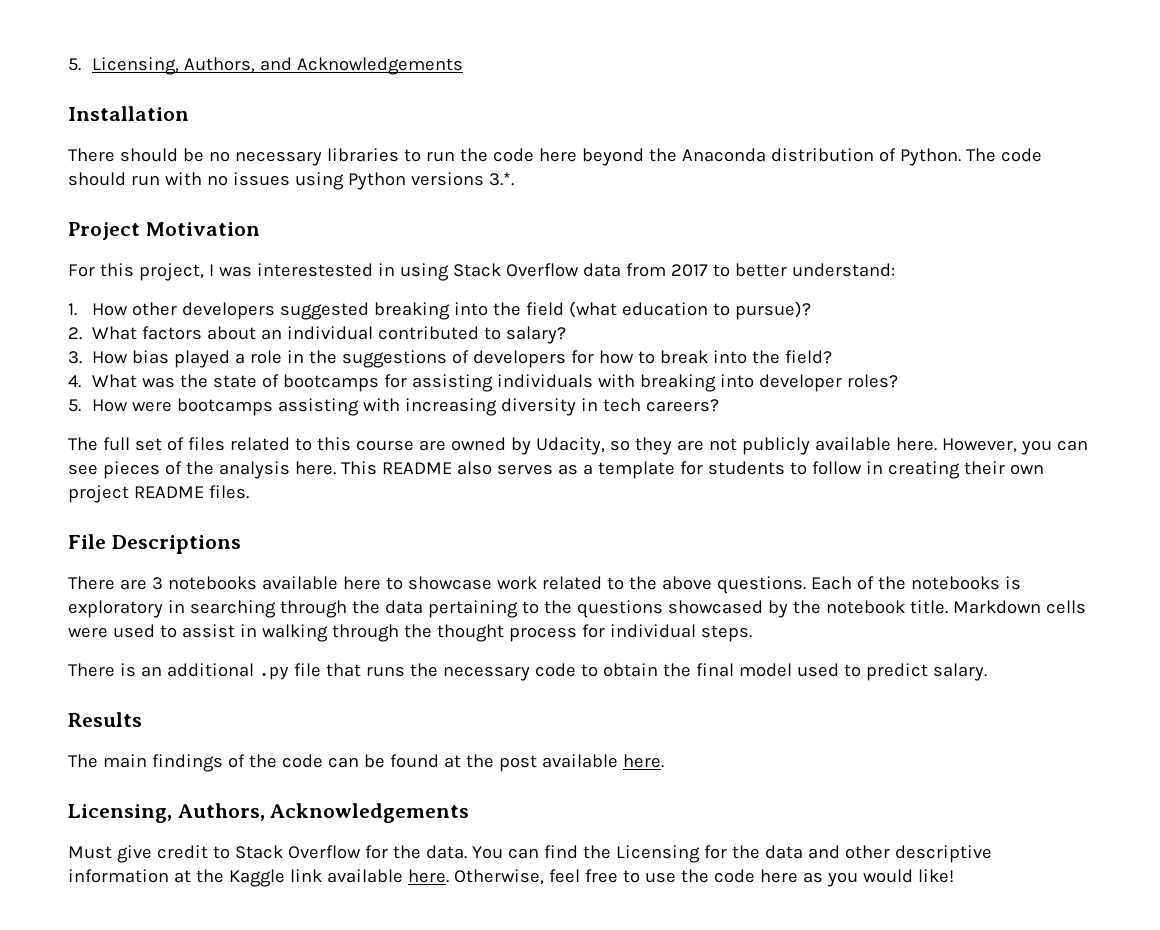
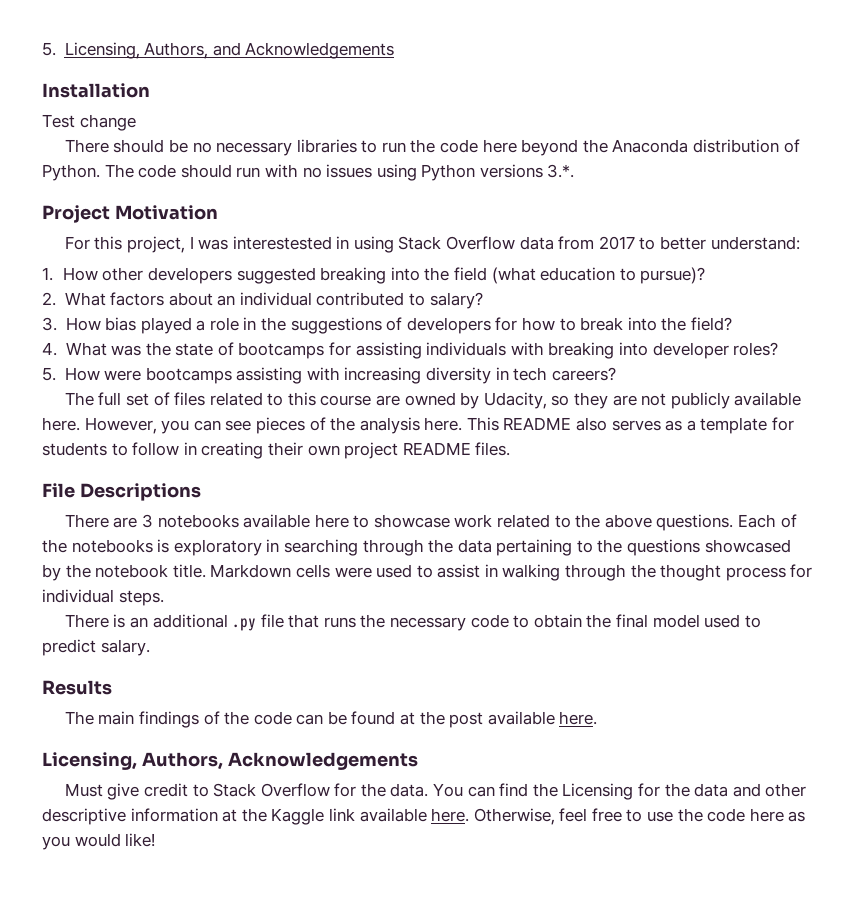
(189, 113) none -> [42,114,136,131] // Test change

